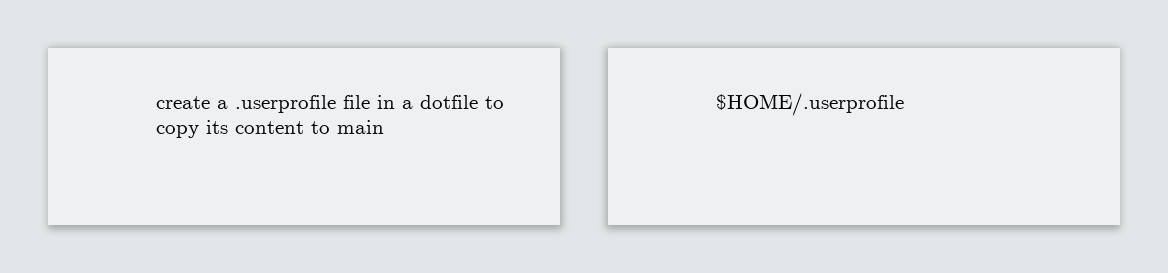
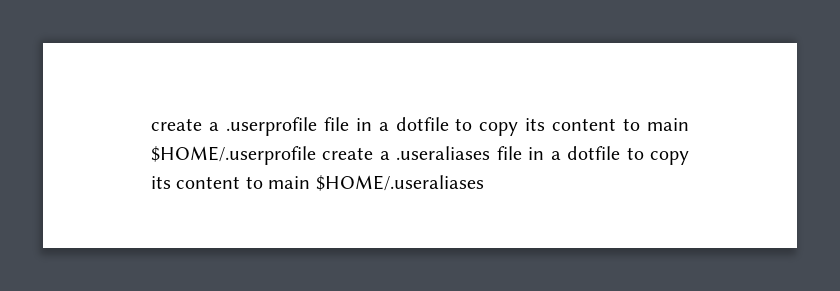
(904, 104) none -> [322,146,689,165] [151,175,484,191] create a .useraliases file in a dotfile to copy its content to main $HOME/.useraliases

